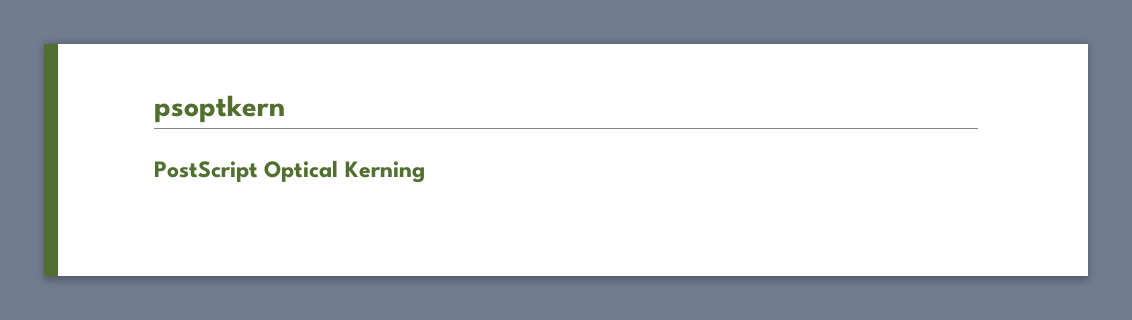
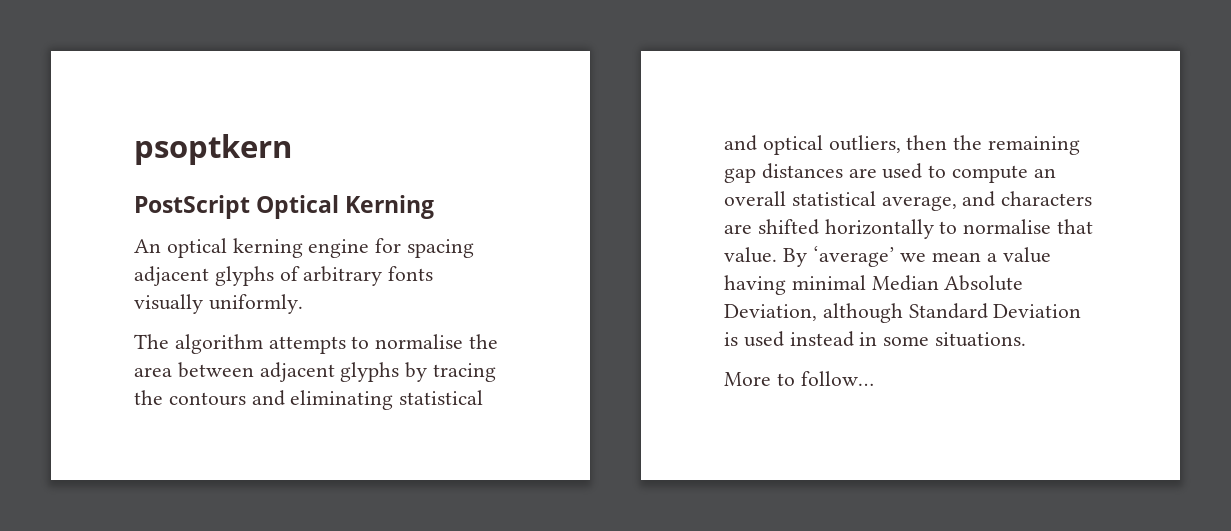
(425, 172) none -> [134,238,475,258] [134,266,434,286] [134,294,303,314] [134,334,499,354] [134,362,497,382] [134,390,484,410] [724,135,1081,155] [724,163,1056,183] [724,191,1093,211] [724,219,1094,239] [724,246,1051,267] [724,275,1024,295] [724,303,1082,323] [724,331,1027,347] [724,371,874,386] // An optical kerning engine for spacing adjacent glyphs of arbitrary fonts visually uniformly. // The algorithm attempts to normalise the area between adjacent glyphs by tracing the contours and eliminating statistical and optical outliers, then the remaining gap distances are used to compute an overall statistical average, and characters are shifted horizontally to normalise that value. By ‘average’ we mean a value having minimal Median Absolute Deviation, although Standard Deviation is used instead in some situations. // More to follow…

